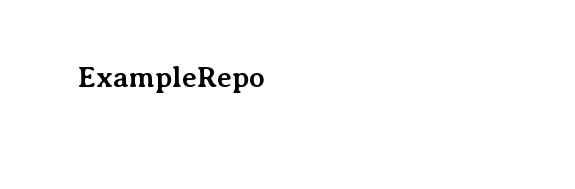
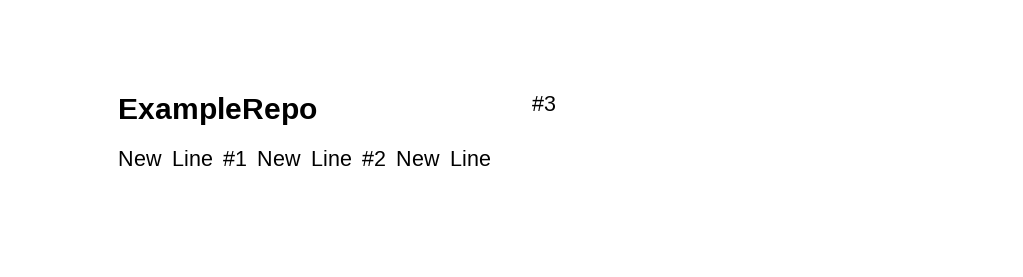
(265, 79) none -> [118,150,491,166] [532,96,556,111] // New Line #1 New Line #2 New Line #3

